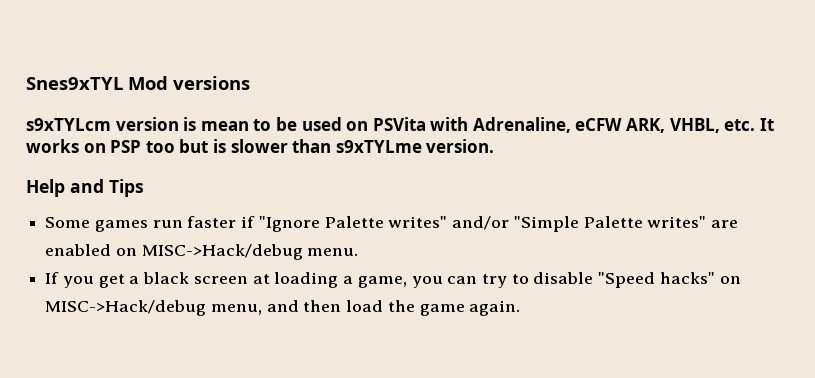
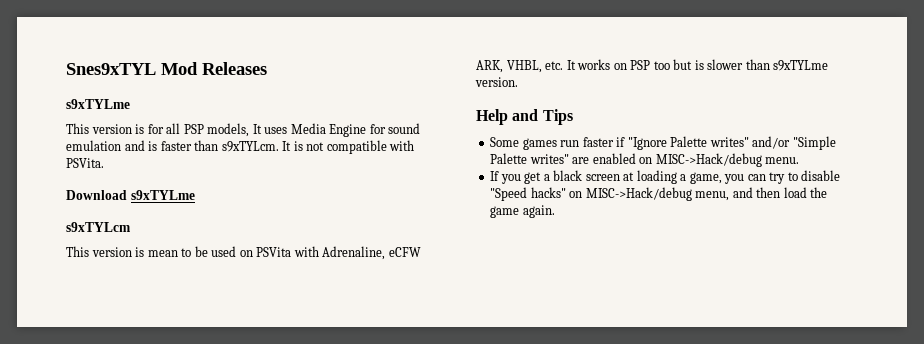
[173,76,250,90] versions -> [202,62,267,75] [66,99,130,109] [66,123,421,137] [66,140,415,154] [66,158,104,168] [66,190,195,200] Releases // s9xTYLme // This version is for all PSP models, It uses Media Engine for sound emulation and is faster than s9xTYLcm. It is not compatible with PSVita. // Download s9xTYLme
(111, 124) none -> [66,246,89,257] // This

